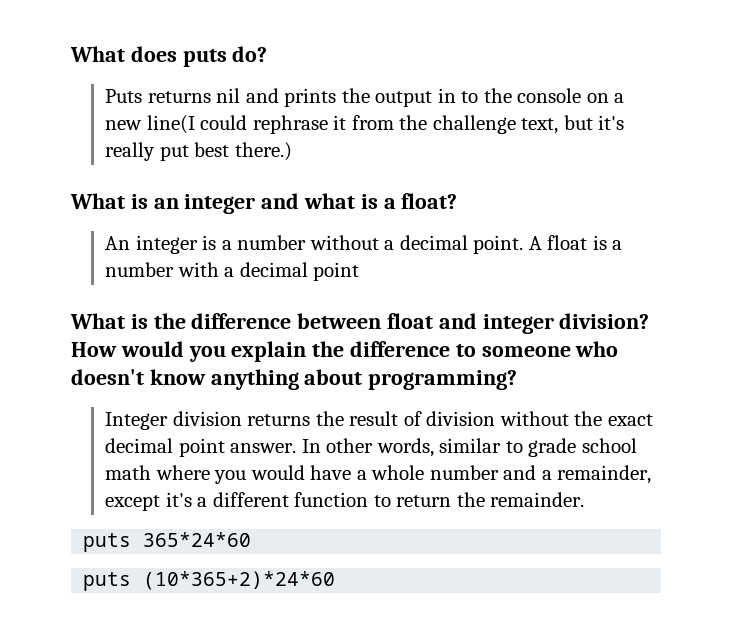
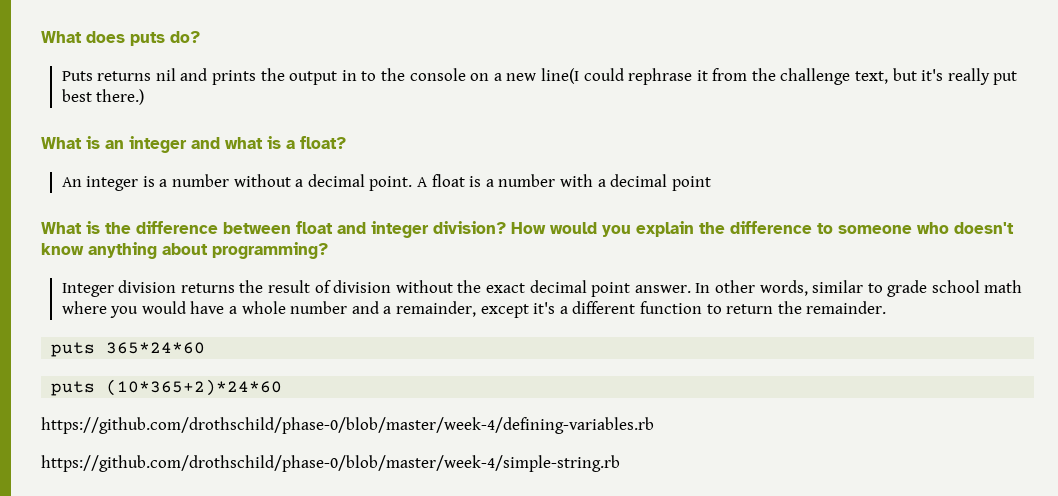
(336, 580) none -> [41,417,654,434] [41,455,620,472] // https://github.com/drothschild/phase-0/blob/master/week-4/defining-variables.rb // https://github.com/drothschild/phase-0/blob/master/week-4/simple-string.rb

